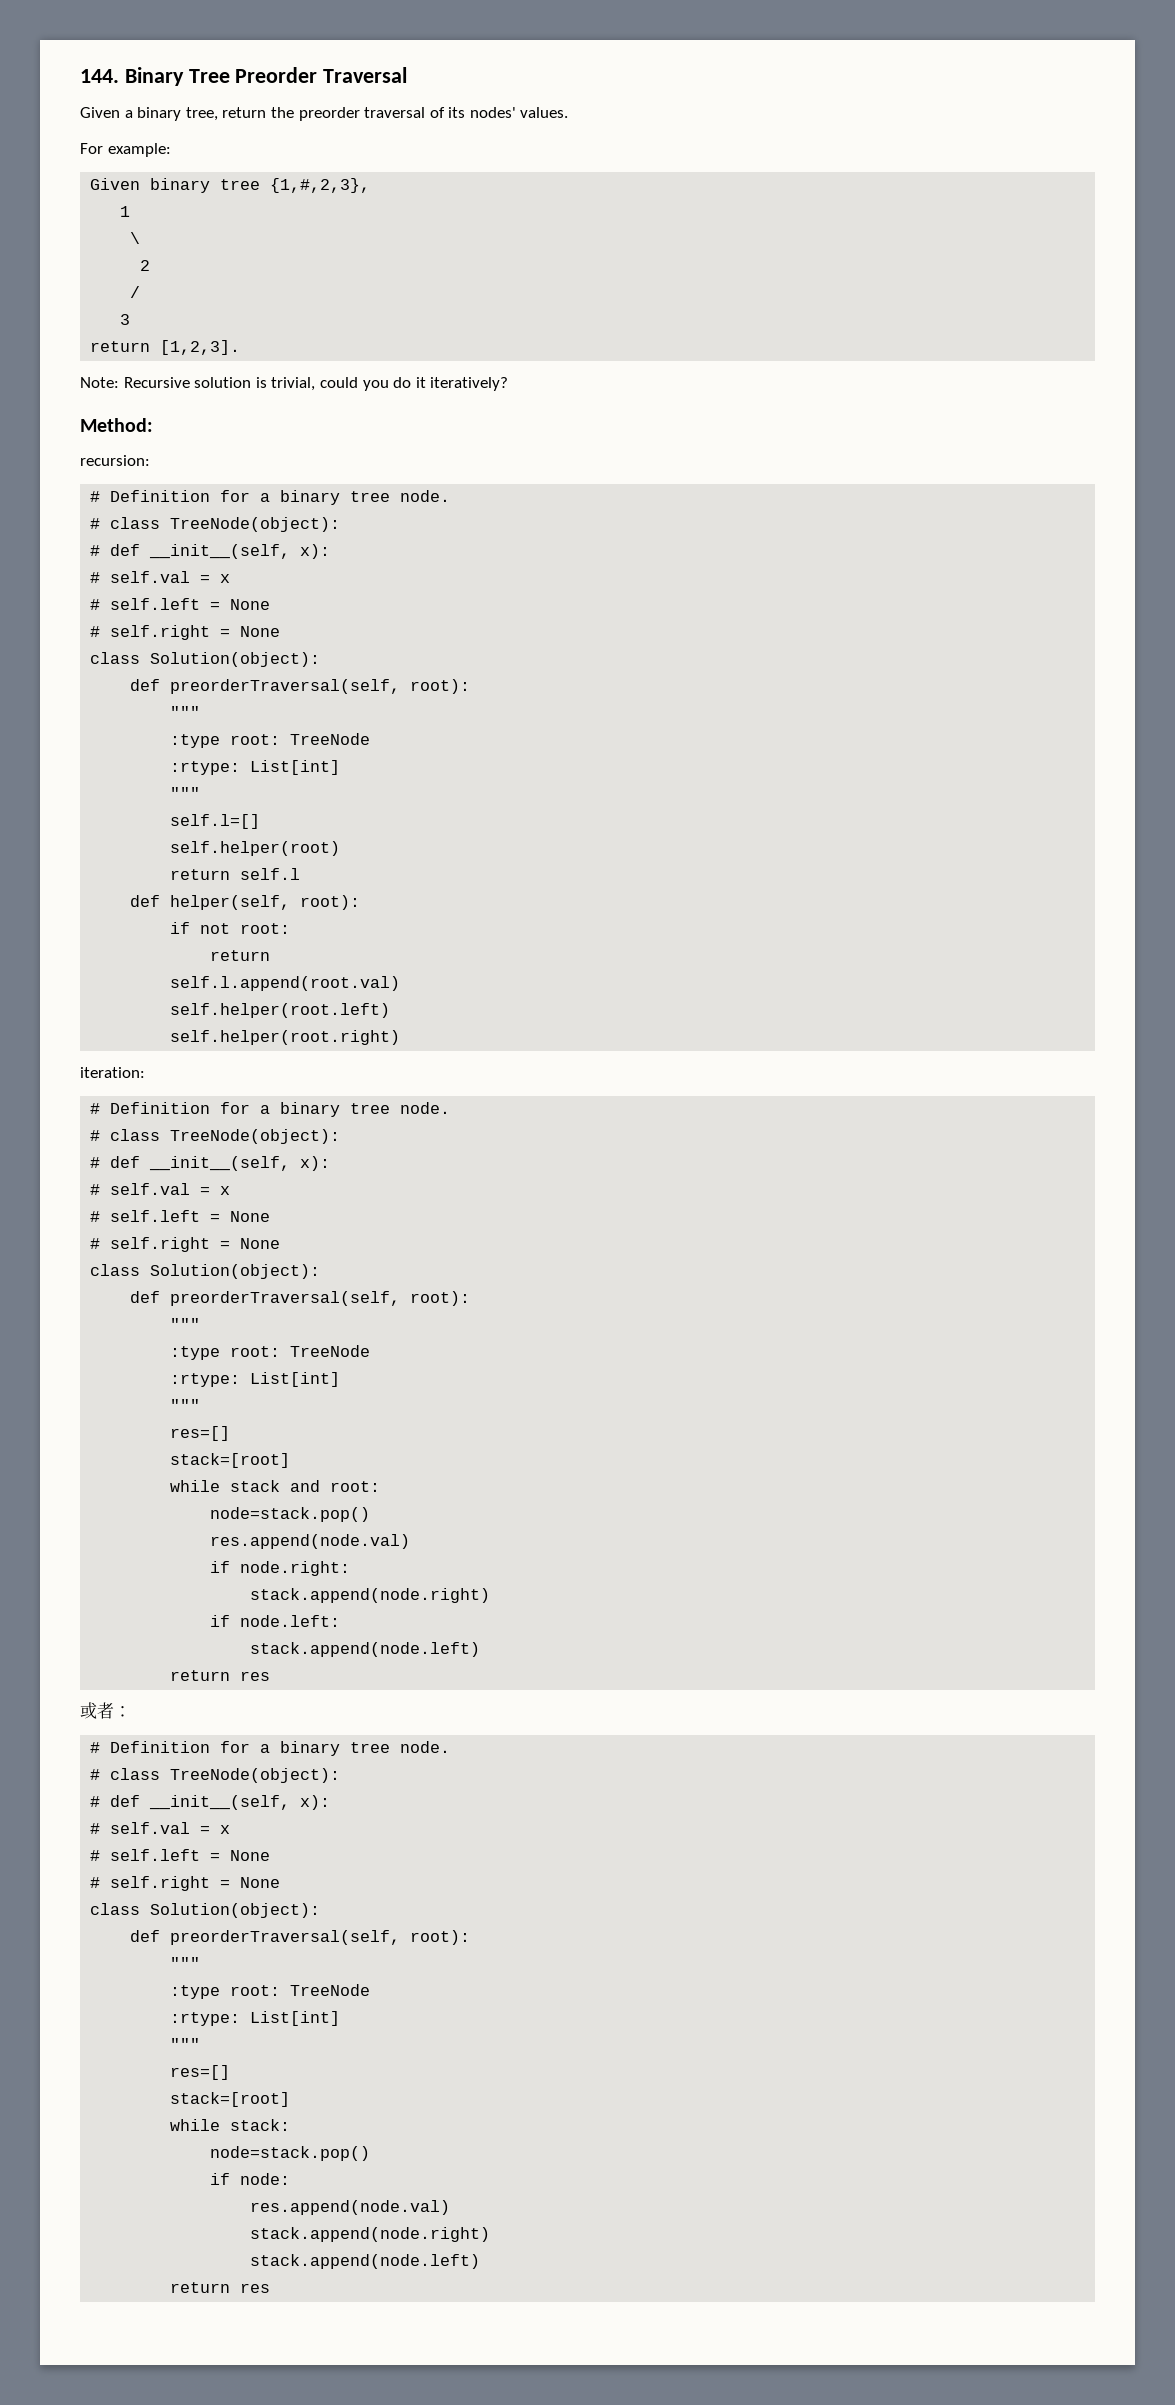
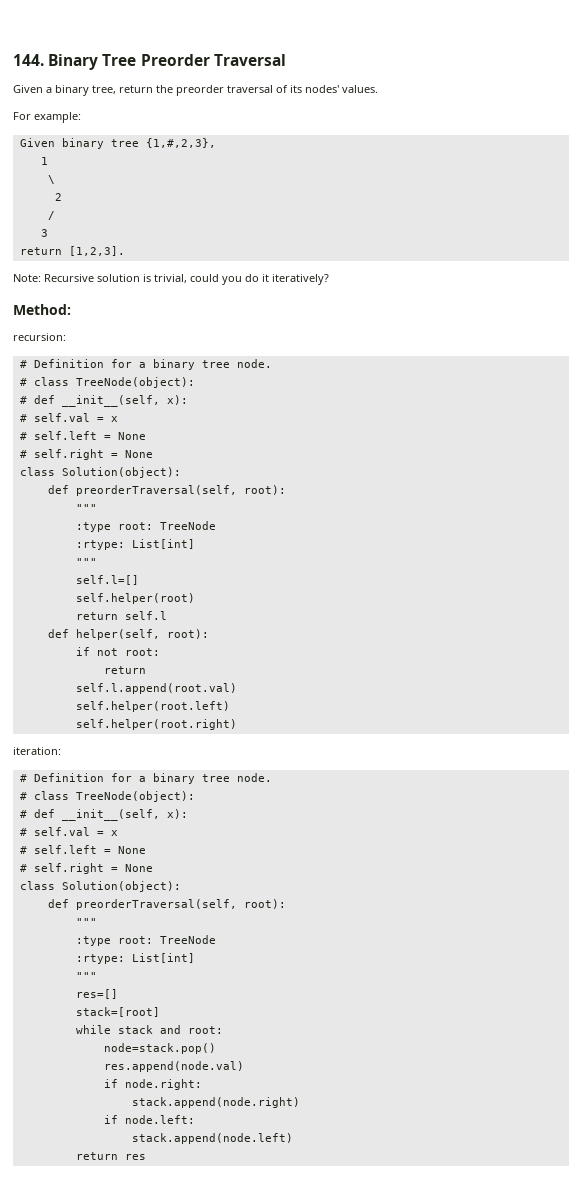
[80,1702,131,1719] [90,1741,451,1756] [90,1768,341,1783] [90,1795,331,1810] [90,1822,231,1834] [90,1849,271,1861] [90,1876,281,1891] [90,1903,321,1918] [130,1930,471,1945] [170,1957,201,1969] [170,1984,371,1999] [170,2011,341,2026] [170,2038,201,2050] [170,2065,231,2080] [170,2092,291,2107] [170,2119,291,2131] [210,2146,371,2161] [210,2173,291,2185] [250,2200,451,2215] [250,2227,491,2242] [250,2254,481,2269] [170,2282,271,2293] // 或者： // # Definition for a binary tree node. // # class TreeNode(object): // # def __init__(self, x): // # self.val = x // # self.left = None // # self.right = None // class Solution(object): // def preorderTraversal(self, root): // """ // :type root: TreeNode // :rtype: List[int] // """ // res=[] // stack=[root] // while stack: // node=stack.pop() // if node: // res.append(node.val) // stack.append(node.right) // stack.append(node.left) // return res -> (146, 1157) none

